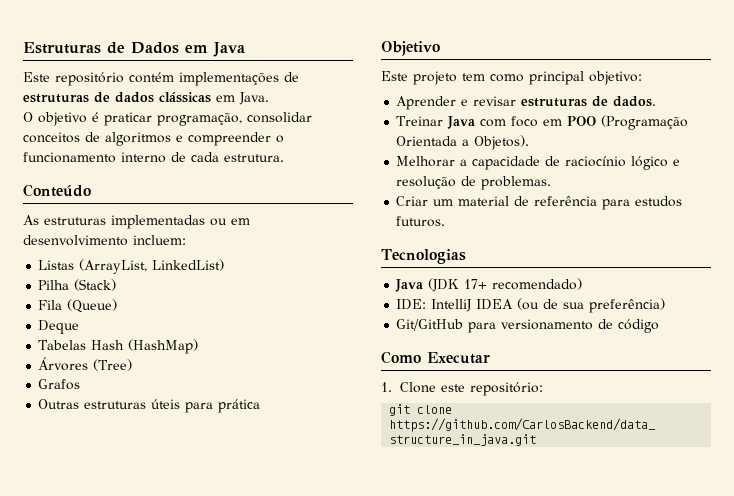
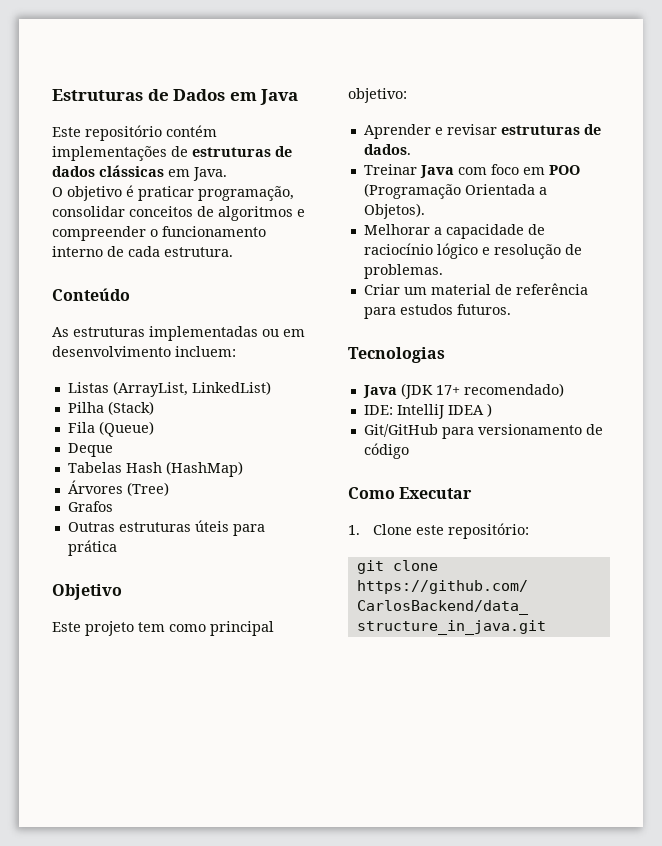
[517,298,666,313] (ou de sua preferência) -> [486,403,492,417] )

